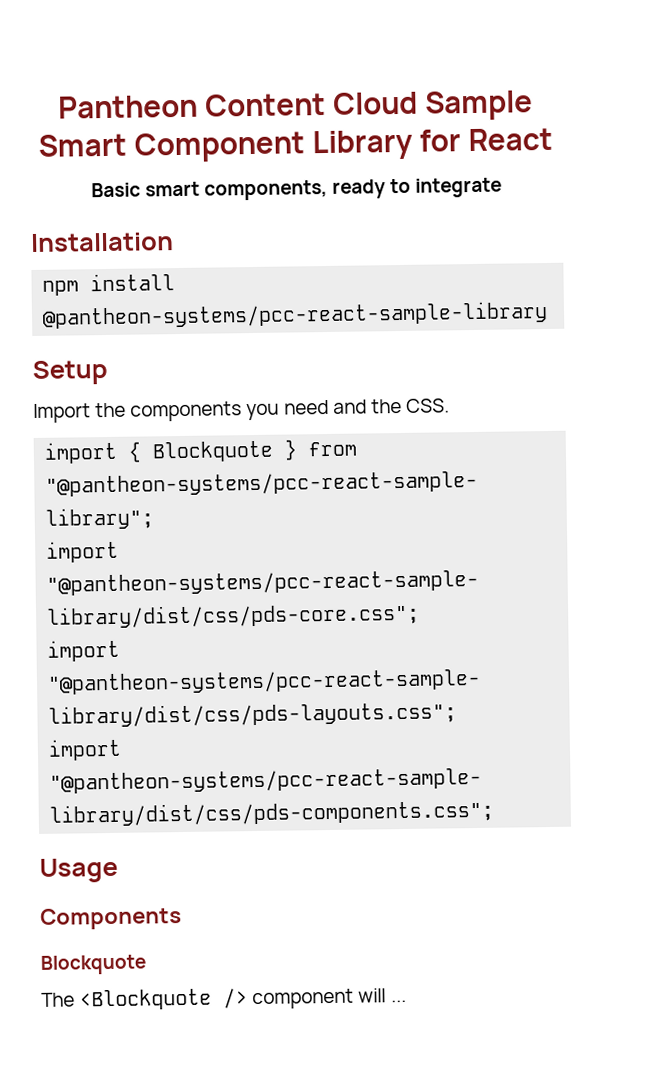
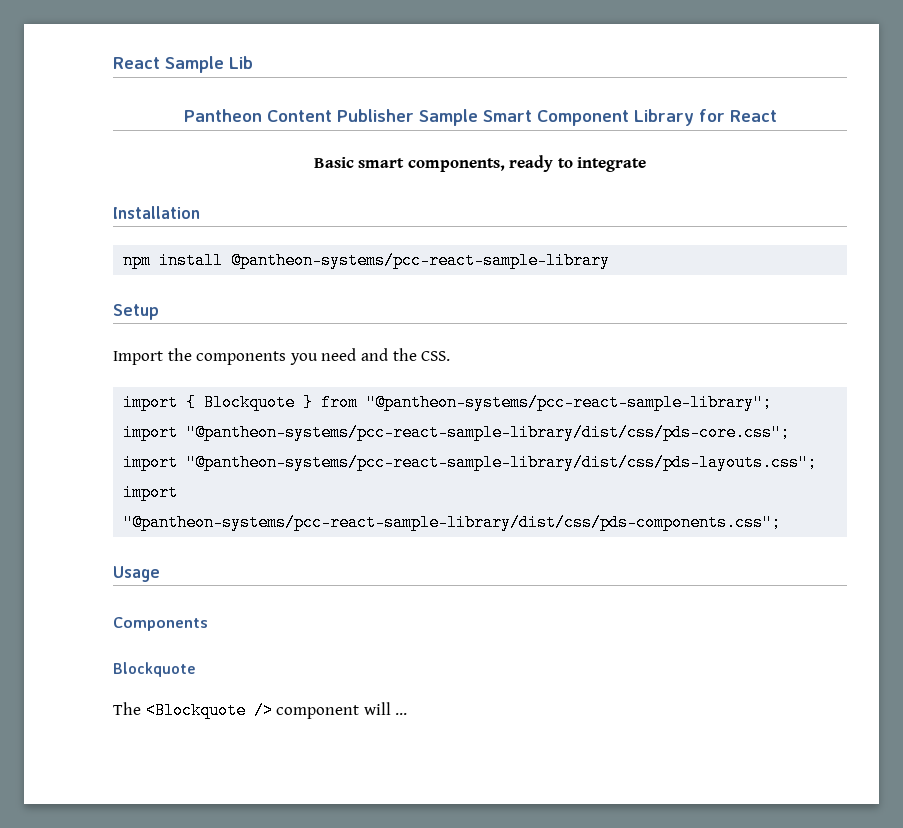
(58, 106) none -> [113,56,253,73] React Sample Lib //
[332,91,418,115] Cloud -> [336,109,414,122] Publisher

